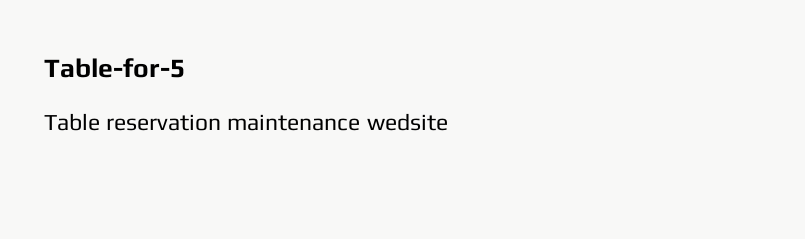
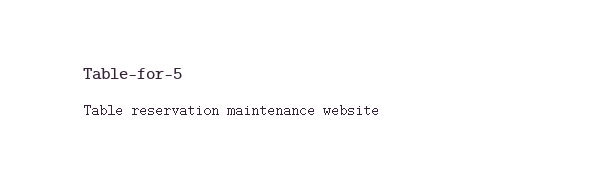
[366,113,448,131] wedsite -> [323,104,379,117] website

